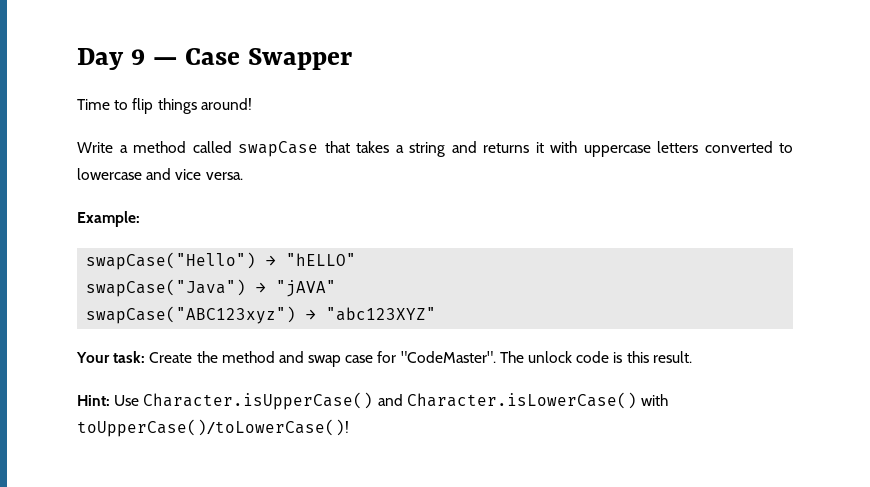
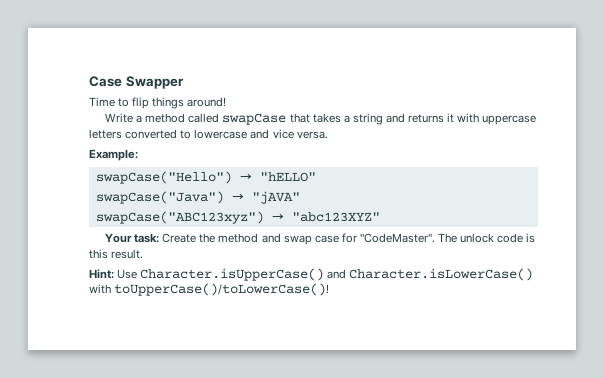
[77,48,177,70] Day 9 — -> (89, 81) none

